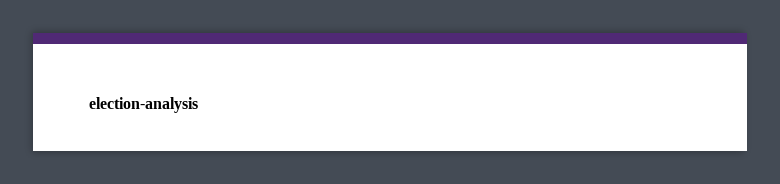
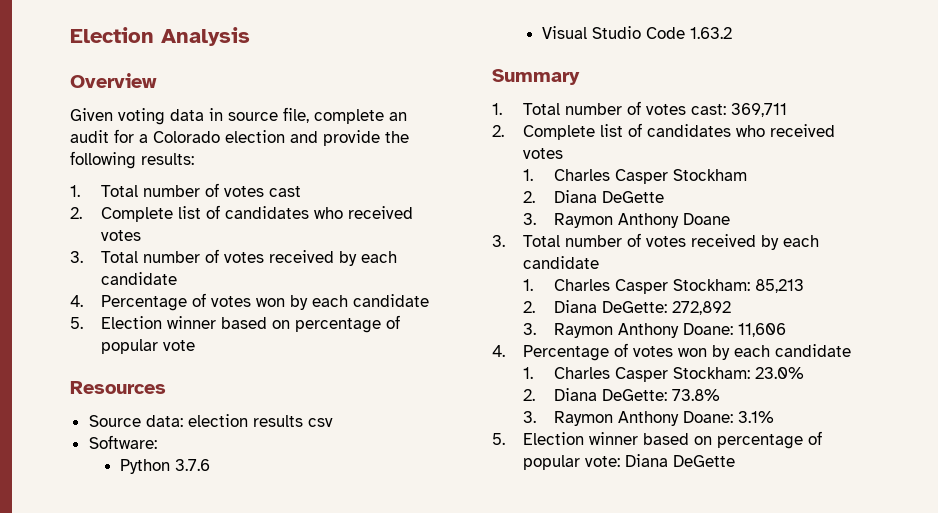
[89,97,198,113] election-analysis -> [70,27,250,46] [70,73,157,88] [70,107,407,125] [70,129,409,146] [70,151,194,169] [70,183,302,197] [70,205,414,222] [101,230,142,241] [70,249,398,266] [101,272,178,285] [70,293,430,311] [70,315,401,333] [101,339,196,354] [70,381,166,394] [88,414,333,427] [88,435,157,449] [119,459,210,474] [541,26,732,39] [492,69,580,85] [492,101,788,117] [492,123,836,140] [523,148,564,159] [523,169,748,184] [523,190,665,203] [523,213,731,228] [492,233,820,250] [523,256,600,269] [523,279,805,294] [523,300,732,315] [523,323,787,338] [492,343,852,361] [523,367,805,382] [523,388,721,401] [523,411,775,426] [492,431,823,449] [523,454,736,470] Election Analysis // Overview // Given voting data in source file, complete an audit for a Colorado election and provide the following results: // 1. Total number of votes cast // 2. Complete list of candidates who received votes // 3. Total number of votes received by each candidate // 4. Percentage of votes won by each candidate // 5. Election winner based on percentage of popular vote // Resources // Source data: election results csv // Software: // Python 3.7.6 // Visual Studio Code 1.63.2 // Summary // 1. Total number of votes cast: 369,711 // 2. Complete list of candidates who received votes // 1. Charles Casper Stockham // 2. Diana DeGette // 3. Raymon Anthony Doane // 3. Total number of votes received by each candidate // 1. Charles Casper Stockham: 85,213 // 2. Diana DeGette: 272,892 // 3. Raymon Anthony Doane: 11,606 // 4. Percentage of votes won by each candidate // 1. Charles Casper Stockham: 23.0% // 2. Diana DeGette: 73.8% // 3. Raymon Anthony Doane: 3.1% // 5. Election winner based on percentage of popular vote: Diana DeGette

